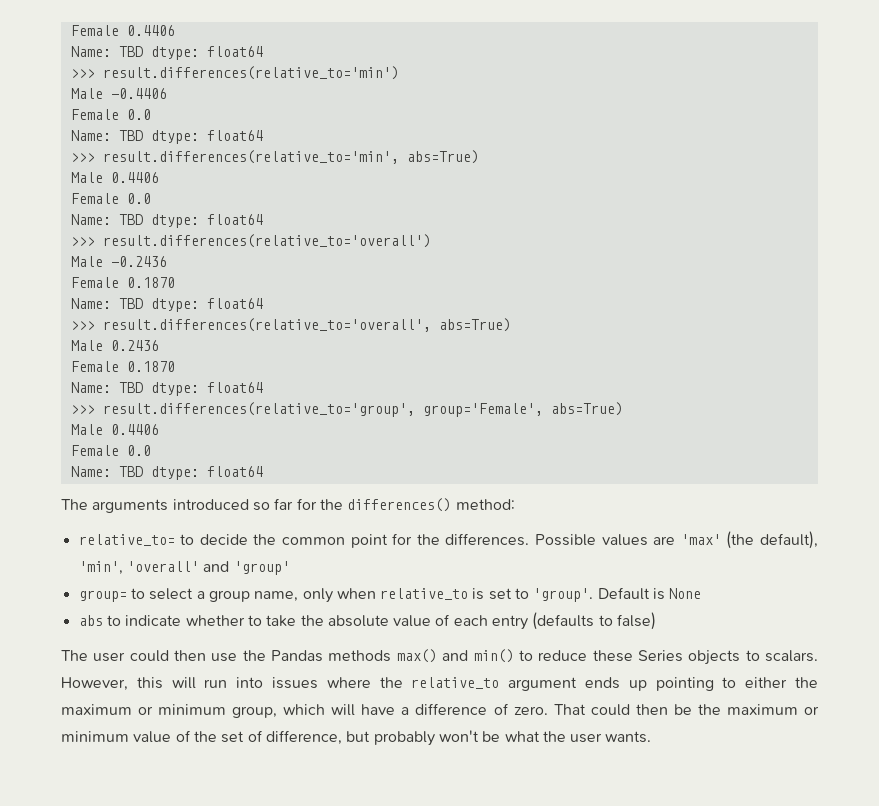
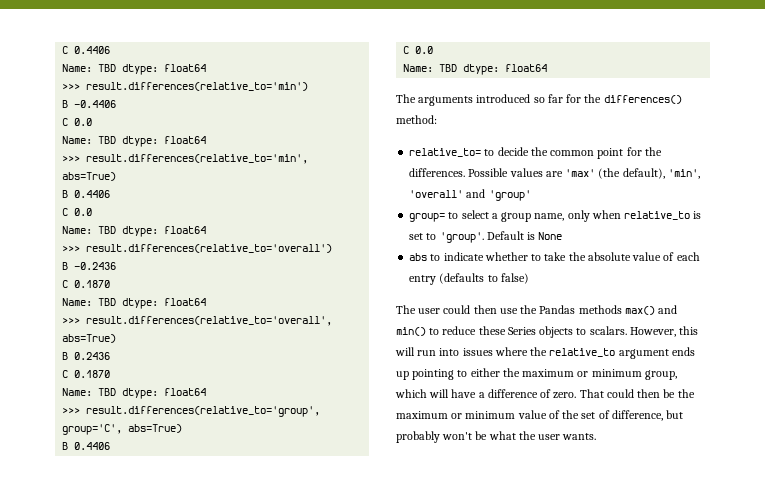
[70,25,119,36] Female -> [62,46,69,54] C
[70,88,103,99] Male -> [62,100,69,108] B
[70,109,119,120] Female -> [62,118,69,126] C
[70,172,159,183] [70,193,119,204] Male 0.4406 // Female -> [62,190,111,198] [62,208,69,216] B 0.4406 // C
[70,256,103,267] Male -> [62,262,69,270] B
[70,277,119,288] Female -> [62,280,69,288] C
[70,340,103,351] Male -> [62,352,69,360] B
[70,361,119,372] Female -> [62,370,69,378] C
[422,402,623,417] [70,424,159,435] [70,445,119,456] group='Female', abs=True) // Male 0.4406 // Female -> [62,424,183,435] [62,442,111,450] [403,46,410,54] group='C', abs=True) // B 0.4406 // C

